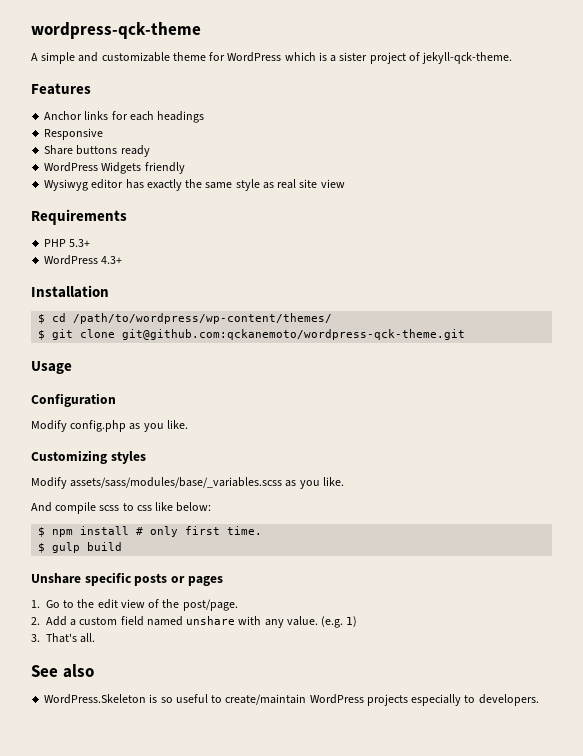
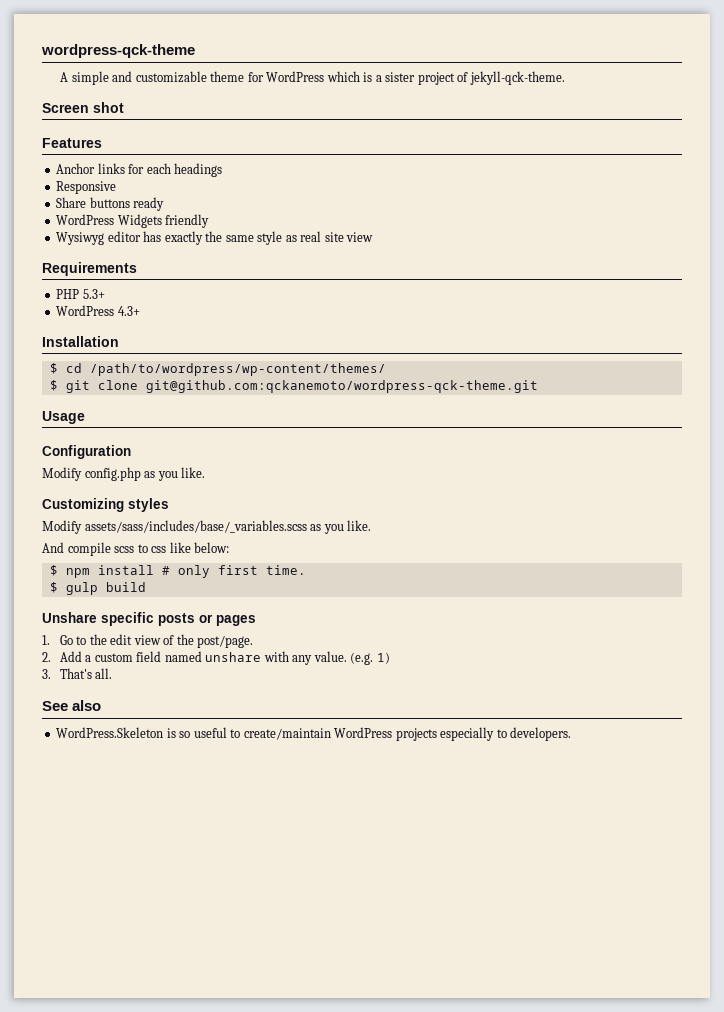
(513, 58) none -> [42,102,124,113] // Screen shot
[70,477,283,488] assets/sass/modules/base/_variables.scss -> [84,520,307,533] assets/sass/includes/base/_variables.scss

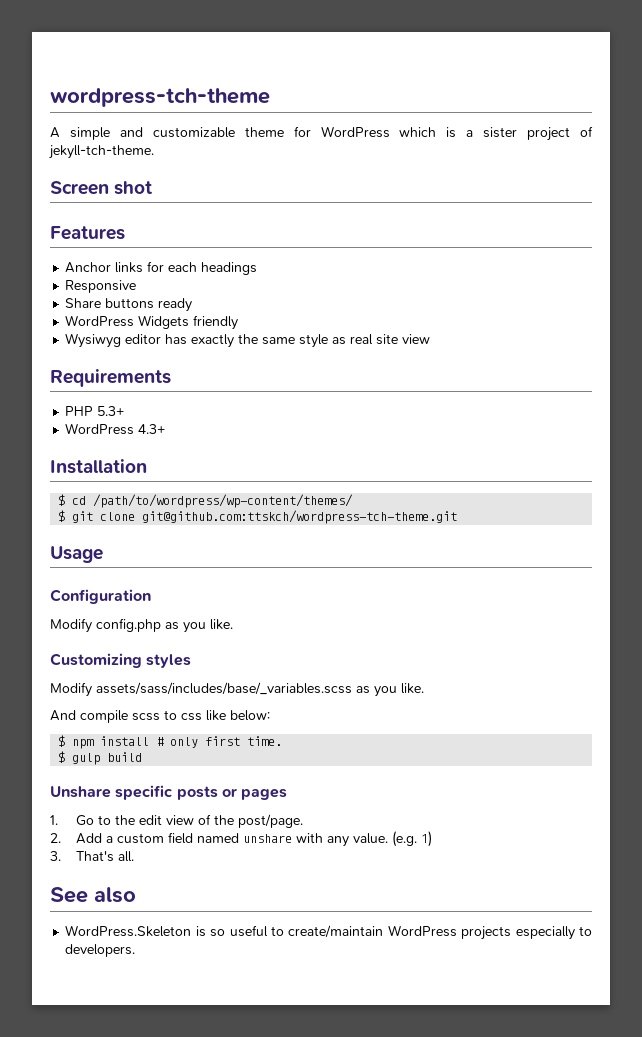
[41,44,195,58] wordpress-qck-theme -> [50,88,270,107] wordpress-tch-theme
[469,71,565,85] jekyll-qck-theme. -> [49,145,154,159] jekyll-tch-theme.
[145,380,538,393] git@github.com:qckanemoto/wordpress-qck-theme.git -> [142,510,458,524] git@github.com:ttskch/wordpress-tch-theme.git

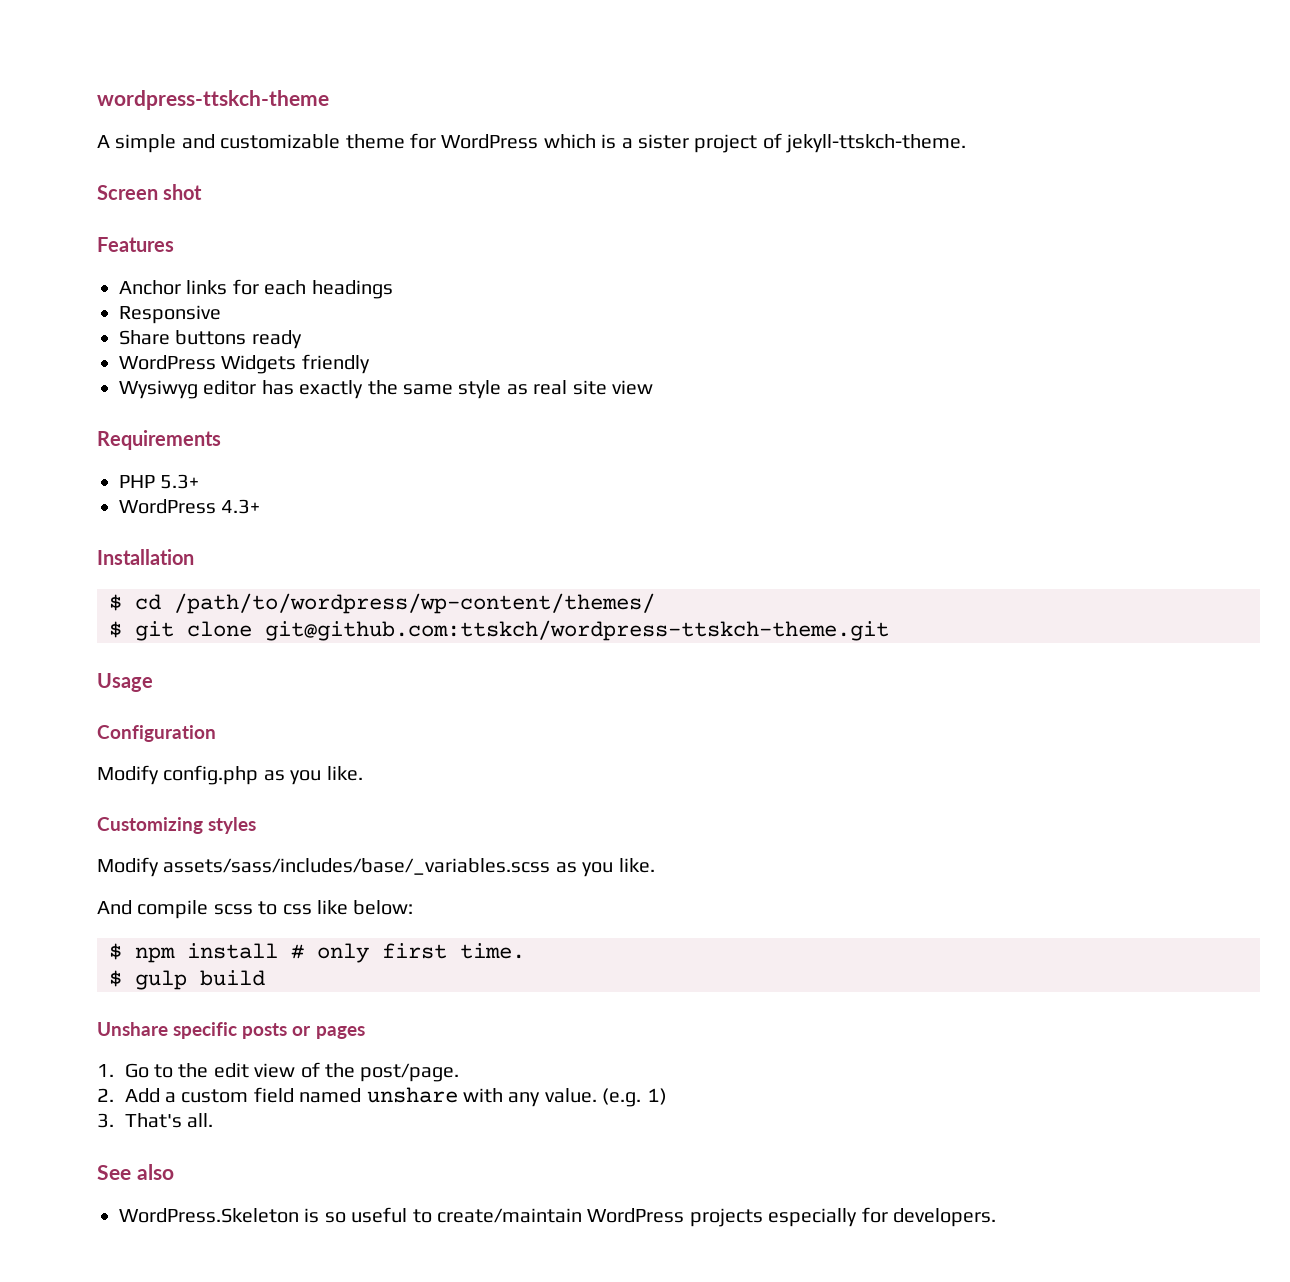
[50,88,270,107] wordpress-tch-theme -> [97,90,329,110] wordpress-ttskch-theme
[49,145,154,159] jekyll-tch-theme. -> [786,134,967,153] jekyll-ttskch-theme.
[142,510,458,524] git@github.com:ttskch/wordpress-tch-theme.git -> [265,620,889,641] git@github.com:ttskch/wordpress-ttskch-theme.git
[578,926,592,936] to -> [861,1207,888,1223] for

